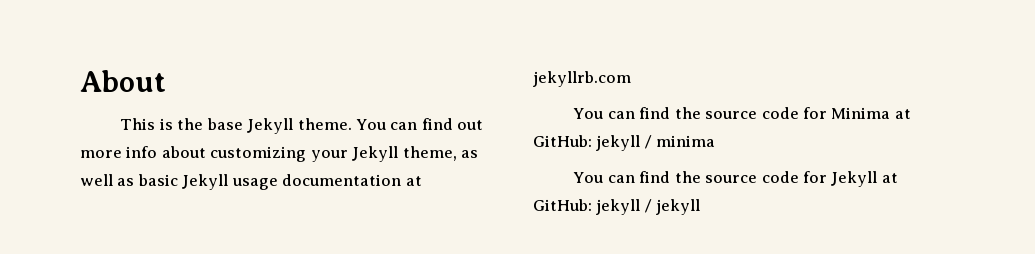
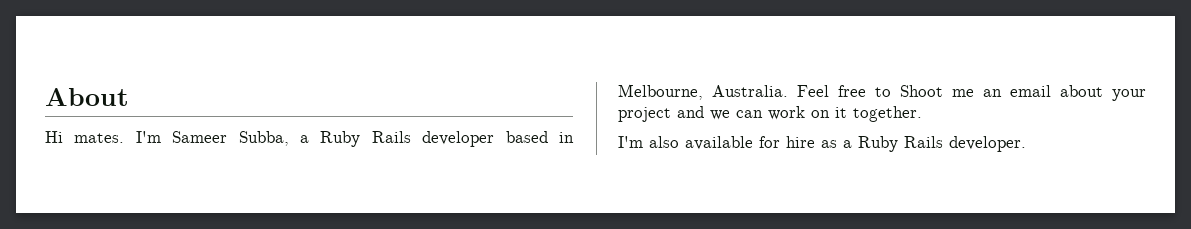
[120,118,484,134] [80,146,479,162] [80,174,422,190] [533,71,631,87] [573,107,911,119] [533,135,716,151] [573,171,898,187] [533,199,701,215] This is the base Jekyll theme. You can find out more info about customizing your Jekyll theme, as well as basic Jekyll usage documentation at jekyllrb.com // You can find the source code for Minima at GitHub: jekyll / minima // You can find the source code for Jekyll at GitHub: jekyll / jekyll -> [45,131,574,147] [618,84,1146,101] [618,106,922,122] [618,136,1026,152] Hi mates. I'm Sameer Subba, a Ruby Rails developer based in Melbourne, Australia. Feel free to Shoot me an email about your project and we can work on it together. // I'm also available for hire as a Ruby Rails developer.

